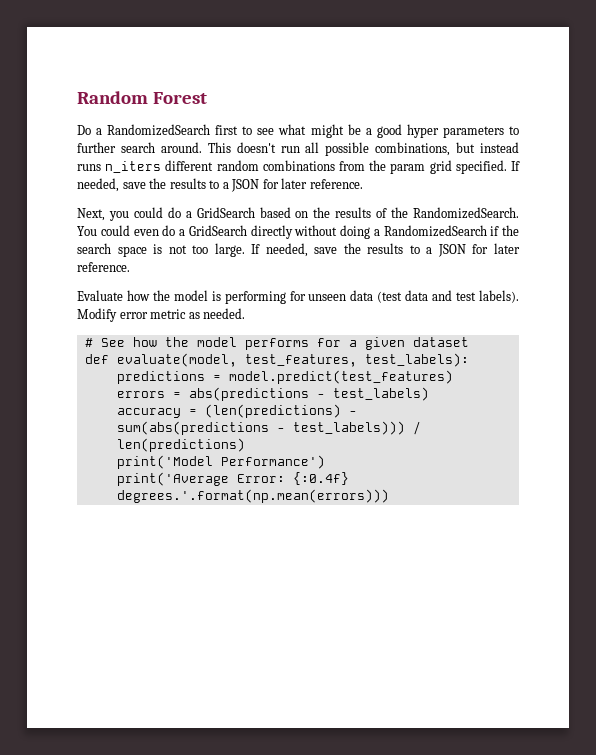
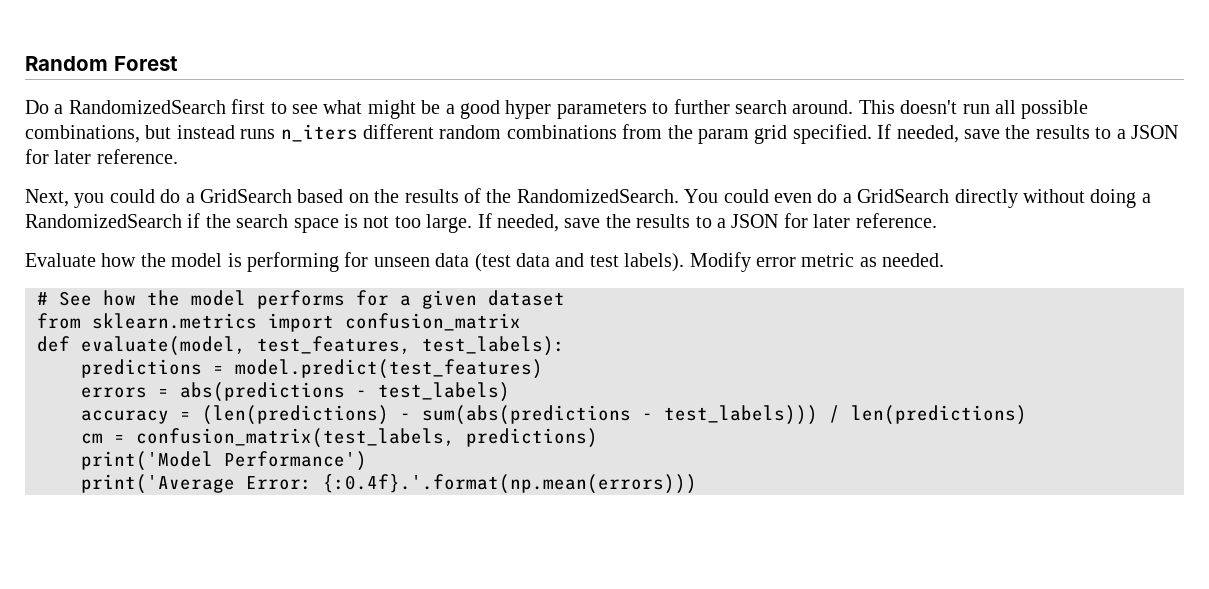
(469, 342) none -> [37,313,521,332] // from sklearn.metrics import confusion_matrix
(245, 445) none -> [81,428,598,448] // cm = confusion_matrix(test_labels, predictions)
[292,472,349,485] [116,489,389,503] {:0.4f} degrees.'.format(np.mean(errors))) -> [323,474,697,494] {:0.4f}.'.format(np.mean(errors)))

